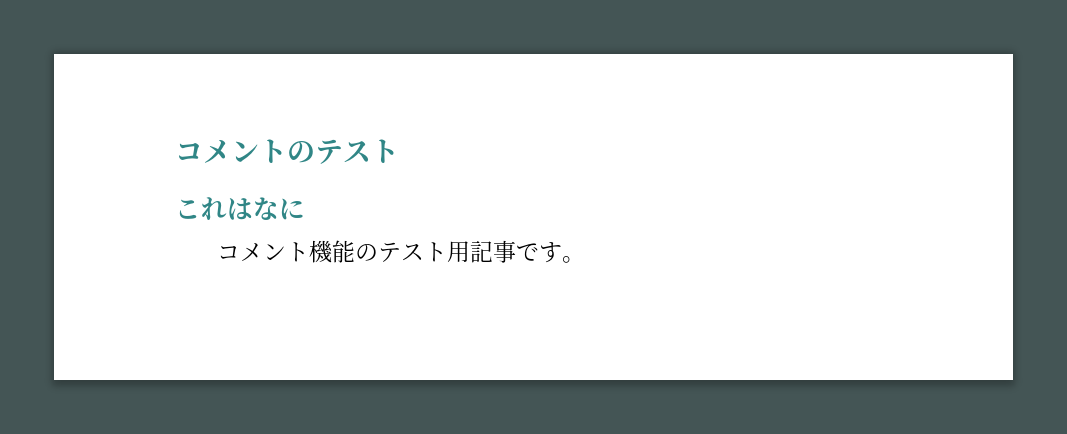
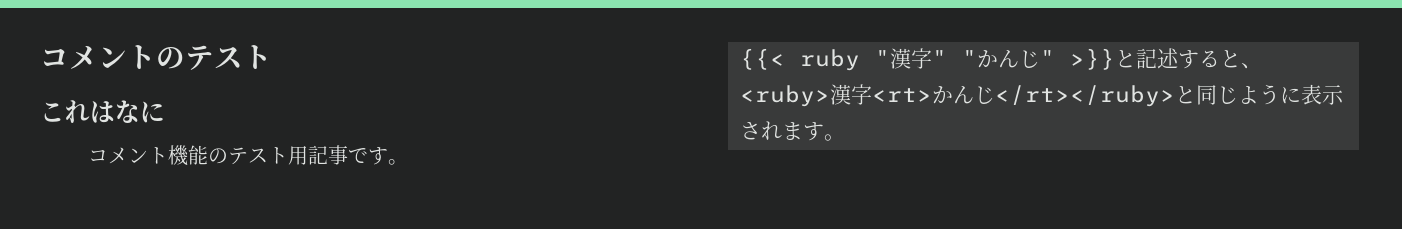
(585, 259) none -> [740,48,1262,71] [740,84,1344,107] [740,121,845,141] // {{< ruby "漢字" "かんじ" >}}と記述すると、<ruby>漢字<rt>かんじ</rt></ruby>と同じように表示されます。

